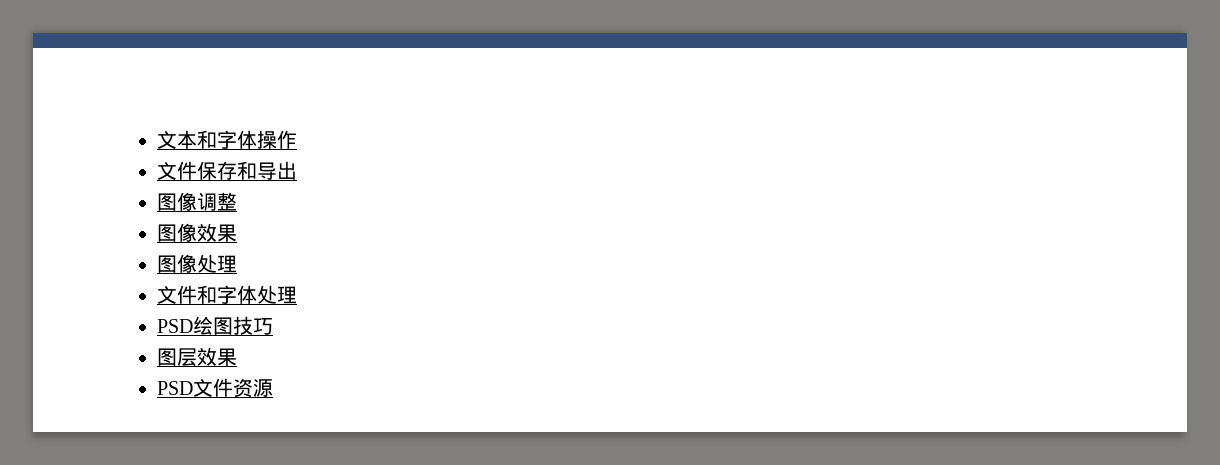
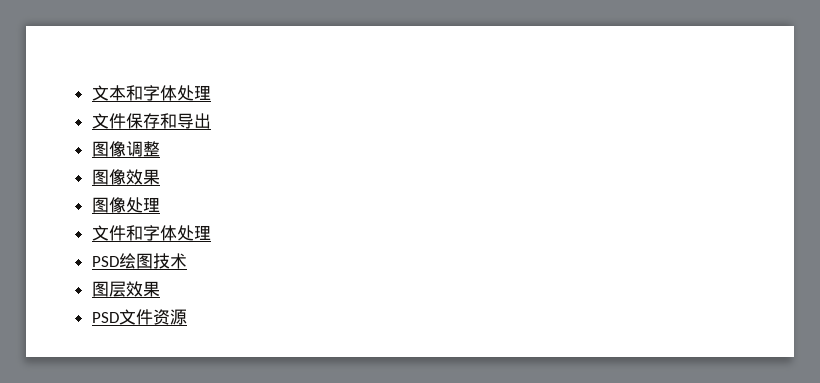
[257,130,297,149] 操作 -> [176,85,211,101] 处理
[253,318,273,335] 巧 -> [169,253,187,269] 术

